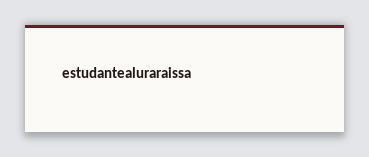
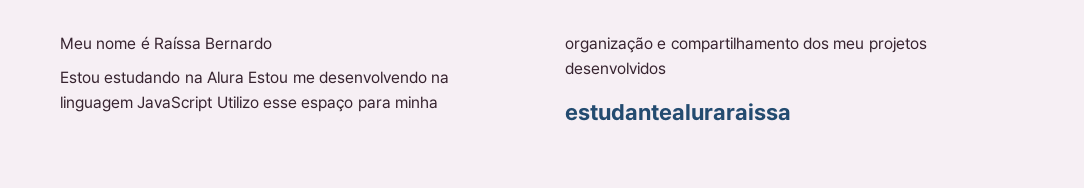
(62, 72) none -> [60,36,273,50] [60,71,450,84] [60,96,438,112] [565,37,927,53] [565,62,666,75] Meu nome é Raíssa Bernardo // Estou estudando na Alura Estou me desenvolvendo na linguagem JavaScript Utilizo esse espaço para minha organização e compartilhamento dos meu projetos desenvolvidos //

